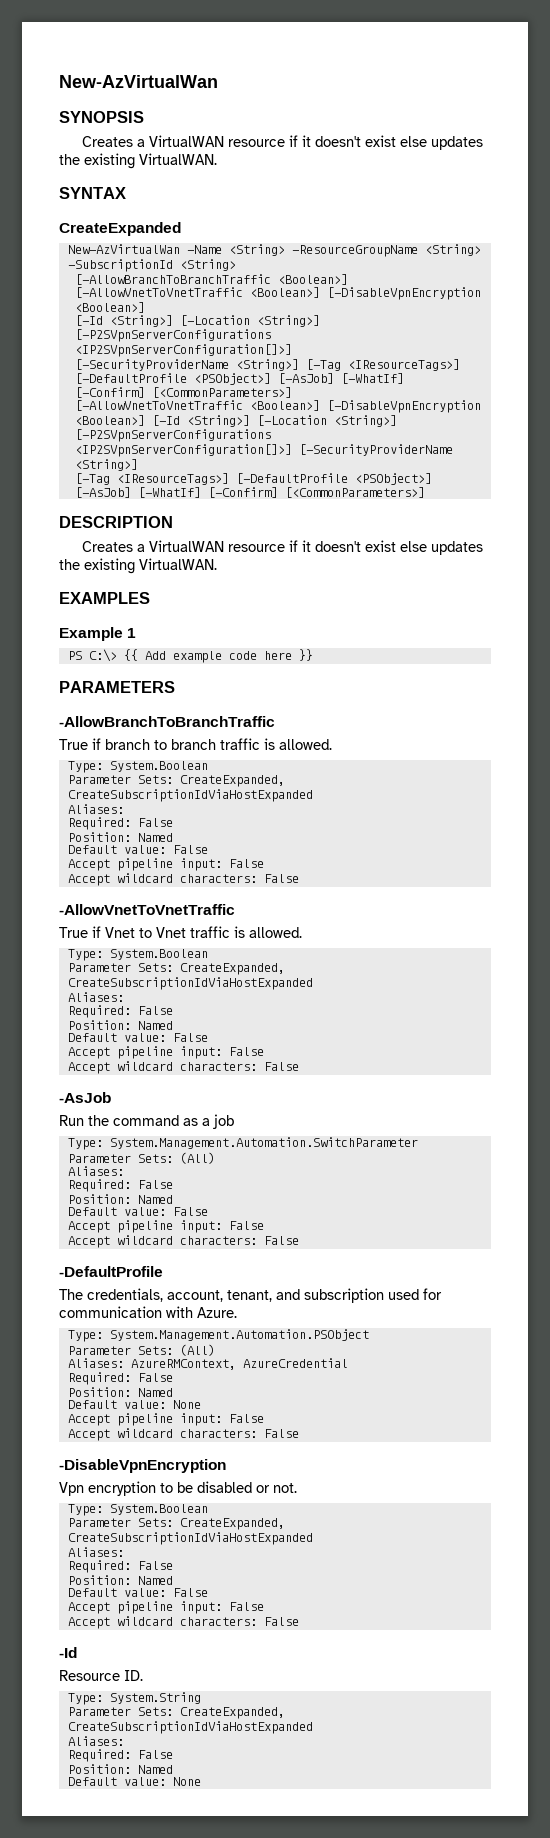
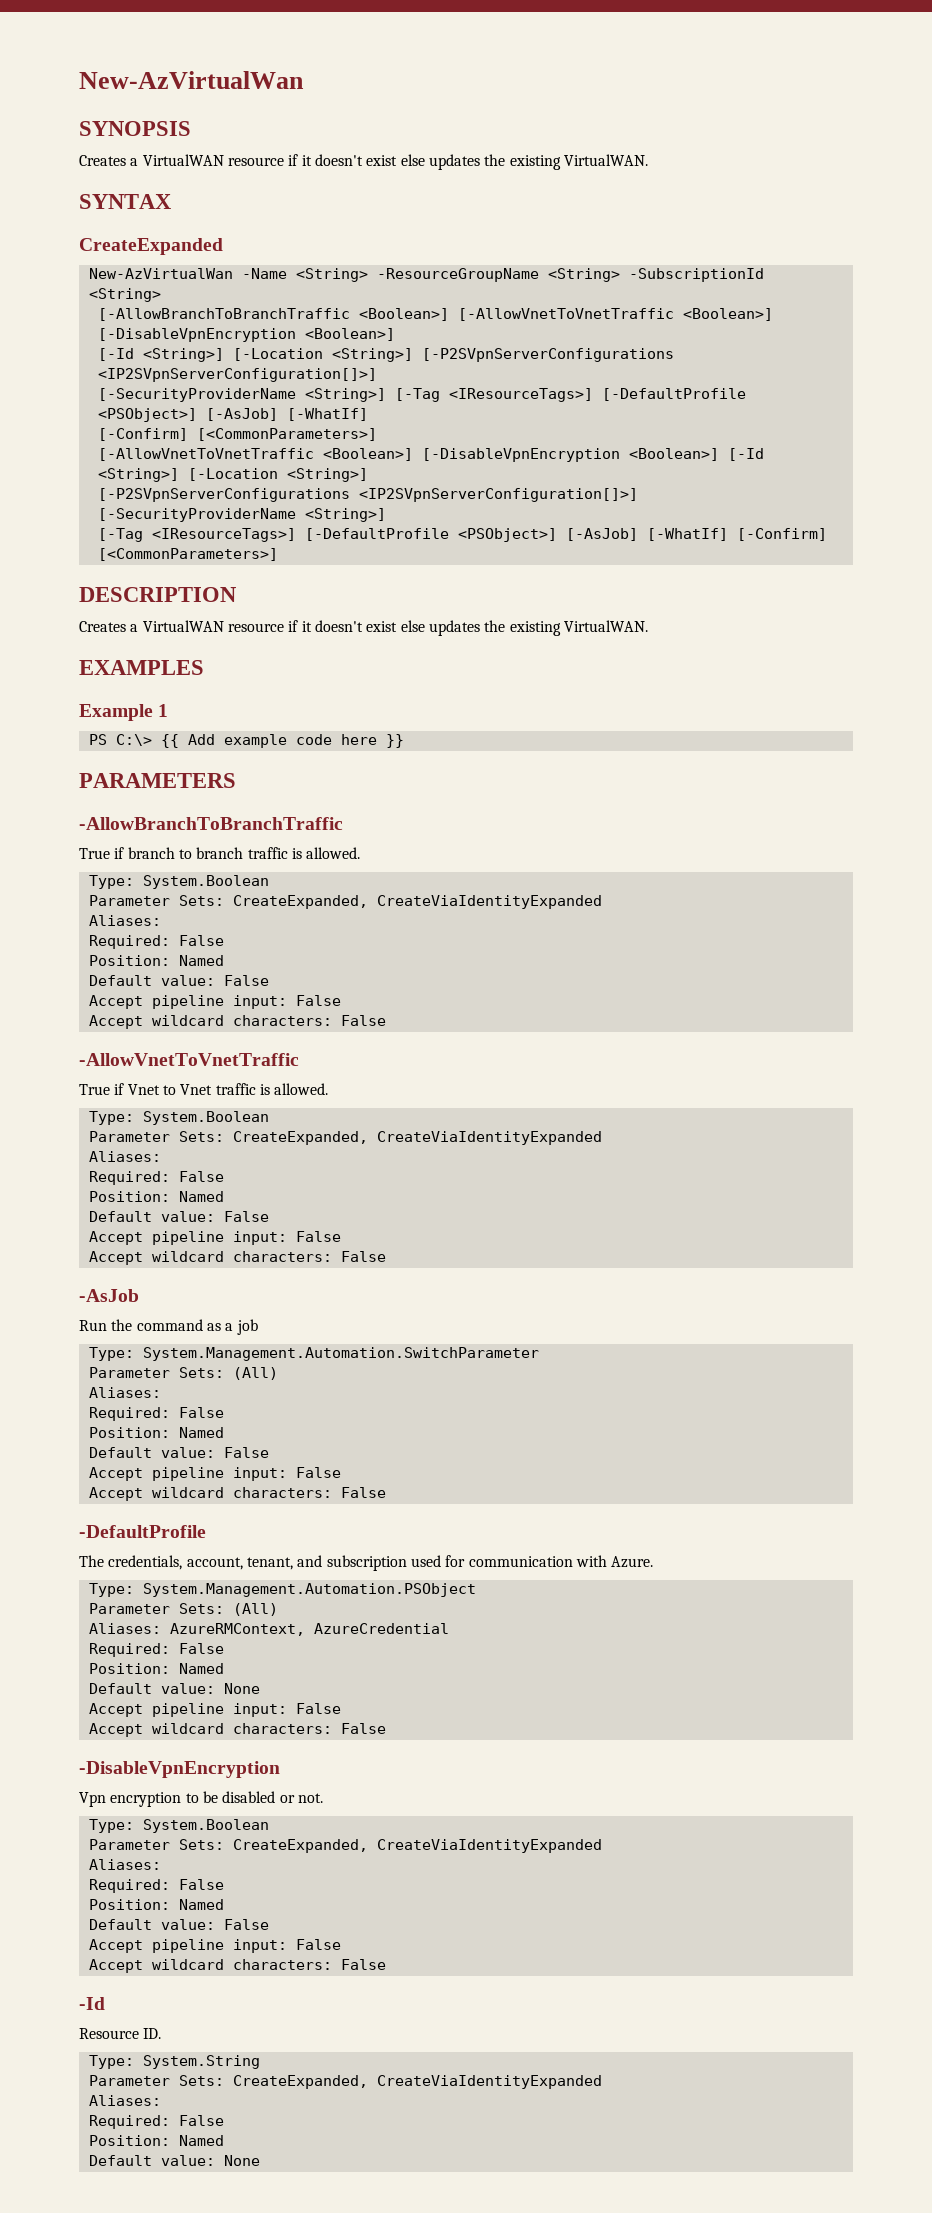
[67,789,313,802] CreateSubscriptionIdViaHostExpanded -> [376,895,602,909] CreateViaIdentityExpanded
[67,977,313,990] CreateSubscriptionIdViaHostExpanded -> [376,1131,602,1145] CreateViaIdentityExpanded
[67,1532,313,1545] CreateSubscriptionIdViaHostExpanded -> [376,1839,602,1853] CreateViaIdentityExpanded
[67,1721,313,1734] CreateSubscriptionIdViaHostExpanded -> [376,2075,602,2089] CreateViaIdentityExpanded

